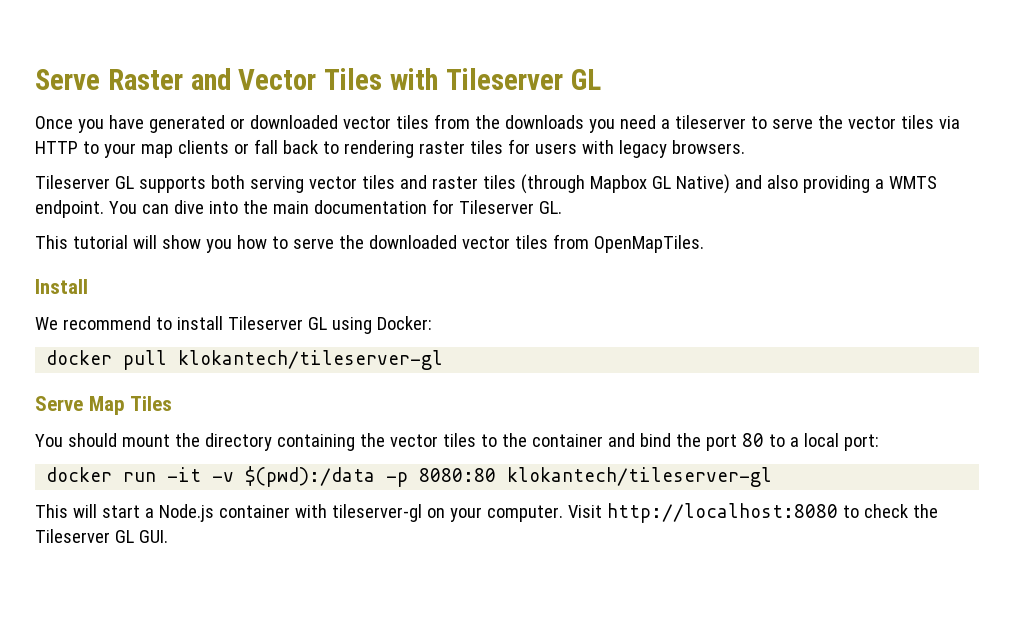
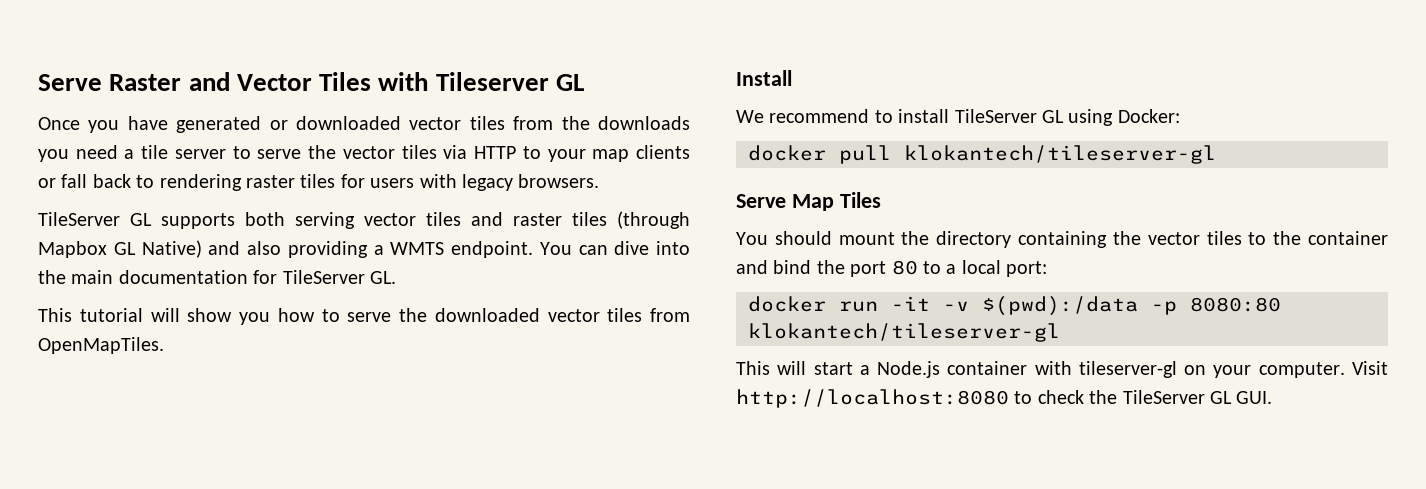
[674,115,746,129] tileserver -> [141,145,226,159] tile server
[35,175,110,189] Tileserver -> [38,212,120,226] TileServer
[458,200,534,214] Tileserver -> [282,270,365,284] TileServer
[227,316,303,330] Tileserver -> [954,109,1037,123] TileServer
[35,529,110,543] Tileserver -> [1122,390,1205,404] TileServer

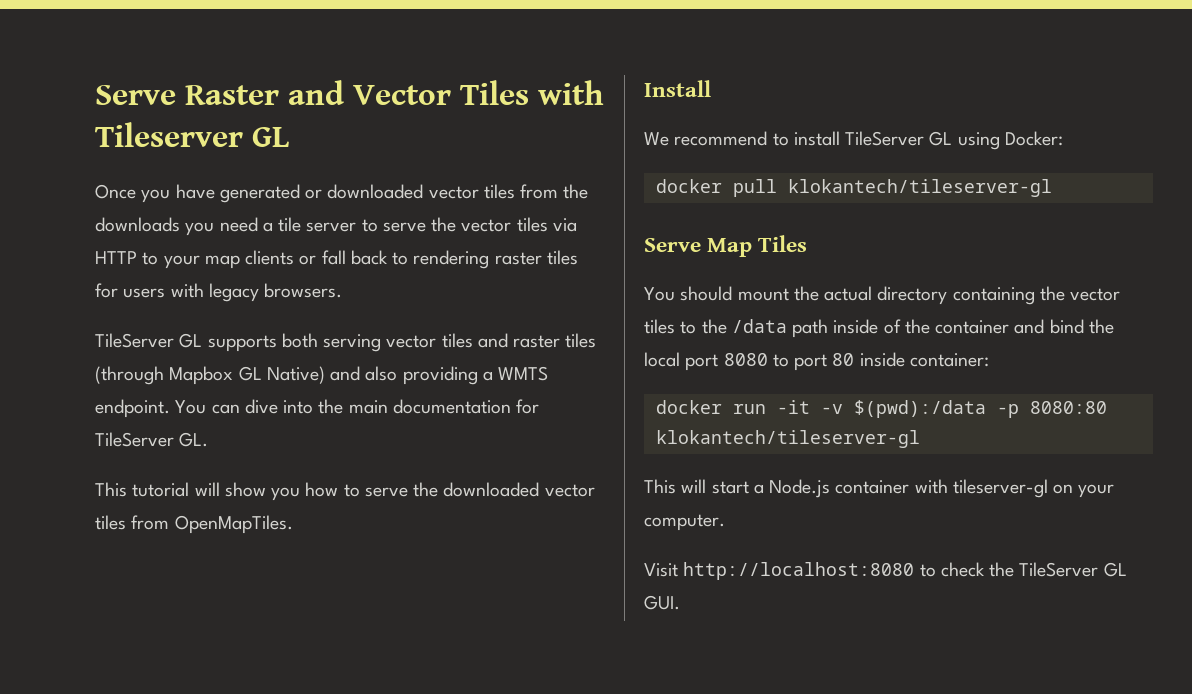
(930, 238) none -> [824,286,873,301] actual
[1308,231,1388,245] [736,260,1048,277] container and bind the port 80 to a local port: -> [731,319,1114,338] [644,352,989,371] /data path inside of the container and bind the local port 8080 to port 80 inside container:
(1345, 370) none -> (725, 522) //

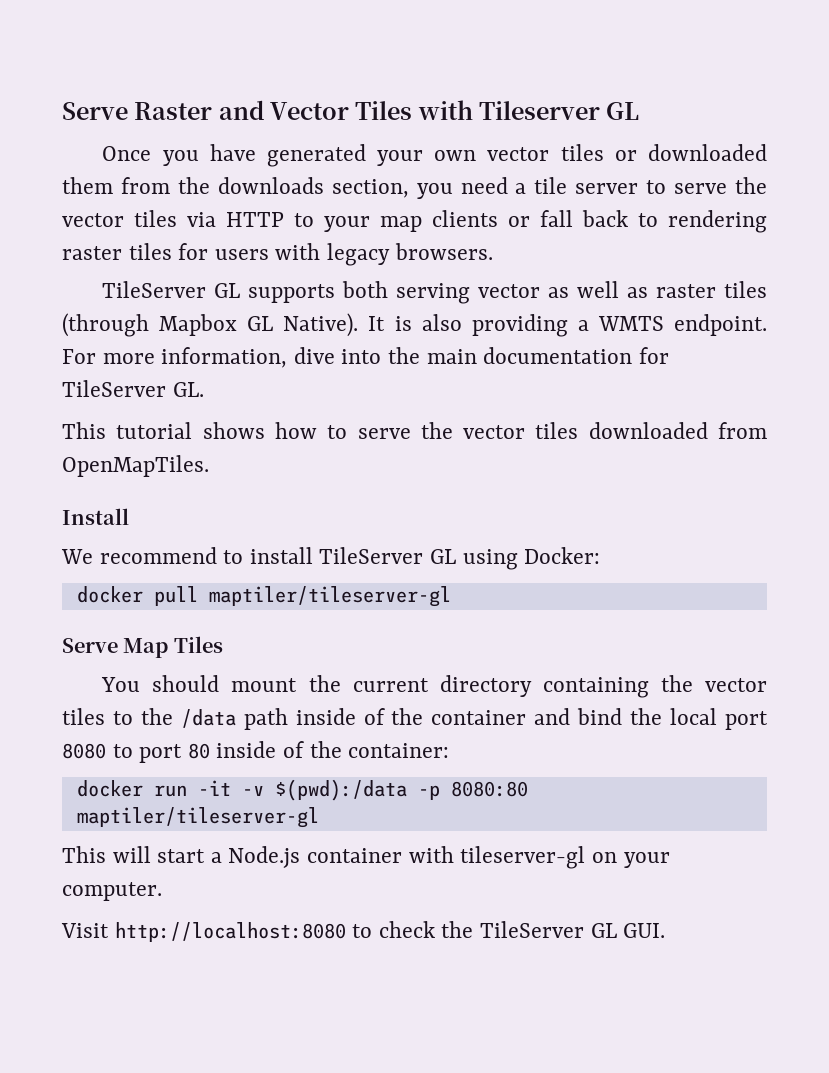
[305,184,515,199] or downloaded vector tiles -> [377,144,767,166] [62,177,113,194] your own vector tiles or downloaded them
(180, 224) none -> [331,179,409,198] section,
[441,333,508,348] tiles and -> [548,281,649,298] as well as
[266,366,361,384] Native) and -> [283,313,412,337] Native). It is
[175,400,240,414] You can -> [62,347,288,368] For more information,
[194,482,301,501] will show you -> [202,422,265,439] shows
[443,482,595,497] [95,515,126,530] downloaded vector tiles -> [463,422,708,439] vector tiles downloaded
[787,179,1052,197] klokantech/tileserver-gl -> [208,586,451,607] maptiler/tileserver-gl
[824,286,873,301] actual -> [352,678,429,692] current
(905, 359) none -> [283,741,342,758] of the
[655,430,920,448] klokantech/tileserver-gl -> [76,807,319,828] maptiler/tileserver-gl

